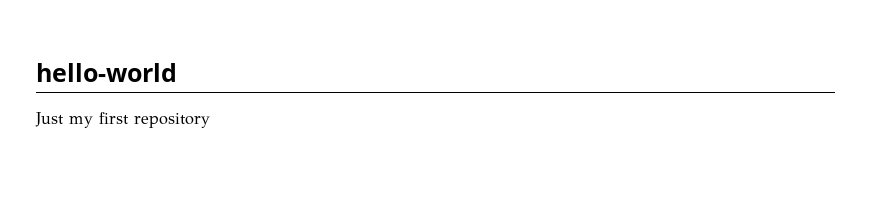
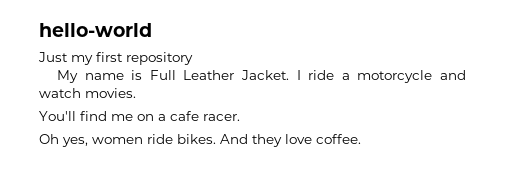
(210, 120) none -> [56,70,466,83] [39,88,136,98] [39,111,240,121] [39,134,361,147] // My name is Full Leather Jacket. I ride a motorcycle and watch movies. // You'll find me on a cafe racer. // Oh yes, women ride bikes. And they love coffee.

